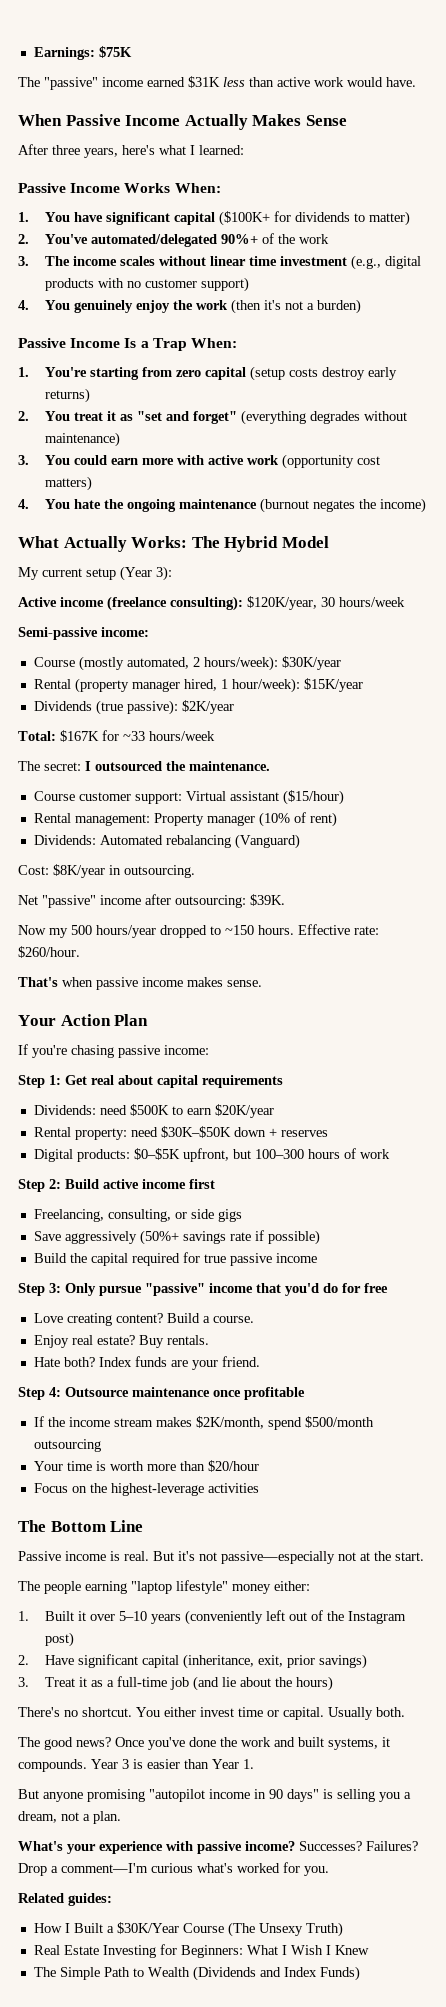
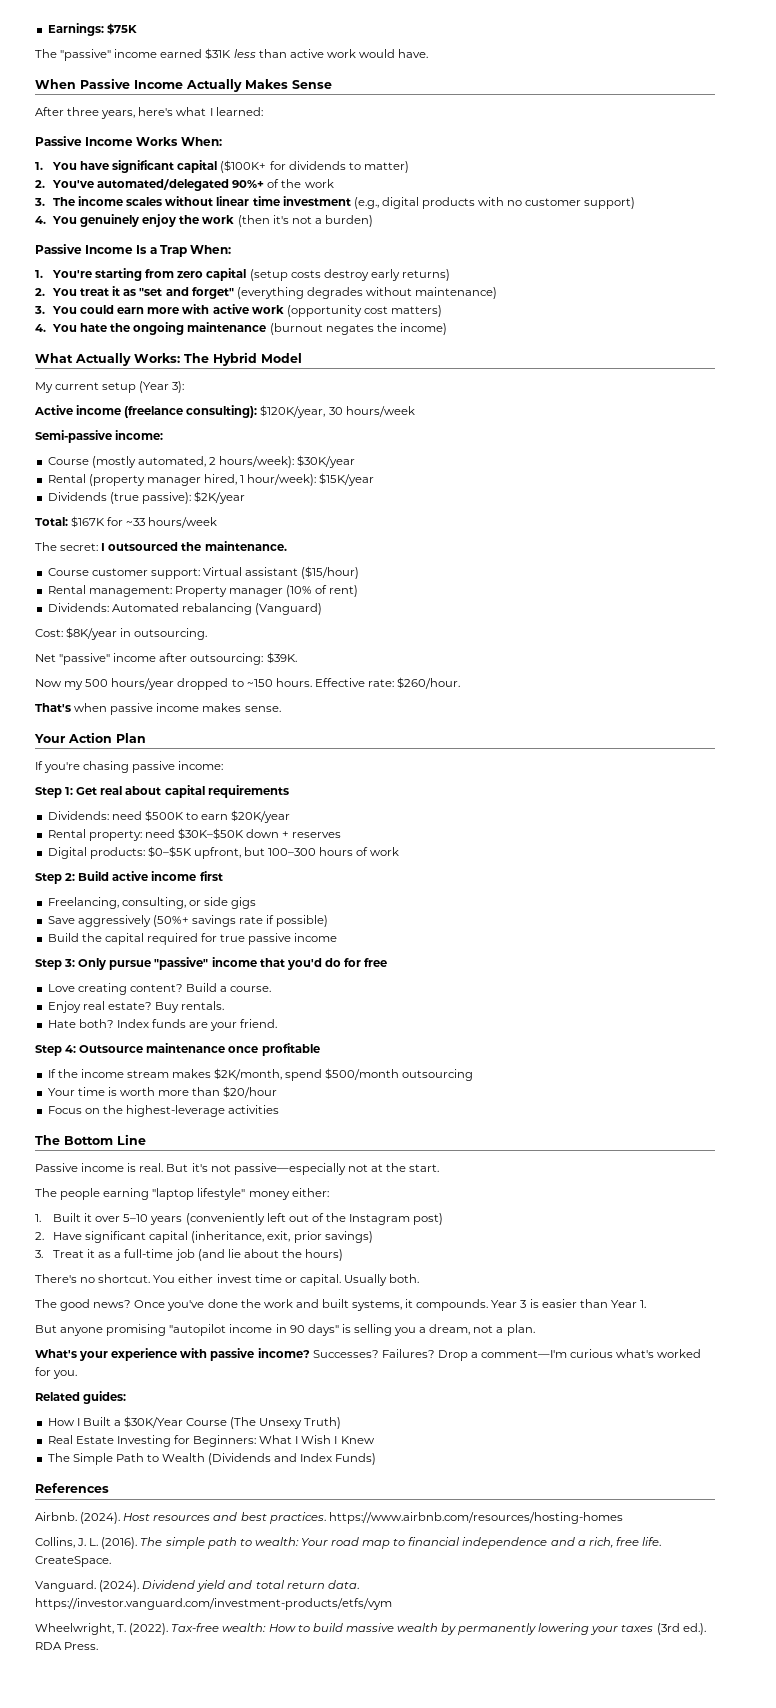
(360, 1973) none -> [35,1483,109,1493] [35,1512,623,1524] [35,1537,661,1549] [35,1556,111,1567] [35,1580,359,1592] [35,1598,392,1610] [35,1623,706,1635] [35,1642,99,1650] // References // Airbnb. (2024). Host resources and best practices. https://www.airbnb.com/resources/hosting-homes // Collins, J. L. (2016). The simple path to wealth: Your road map to financial independence and a rich, free life. CreateSpace. // Vanguard. (2024). Dividend yield and total return data. https://investor.vanguard.com/investment-products/etfs/vym // Wheelwright, T. (2022). Tax-free wealth: How to build massive wealth by permanently lowering your taxes (3rd ed.). RDA Press.

